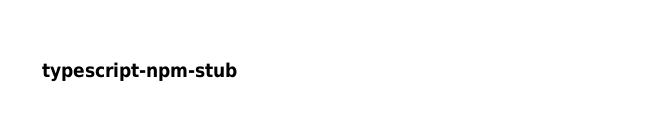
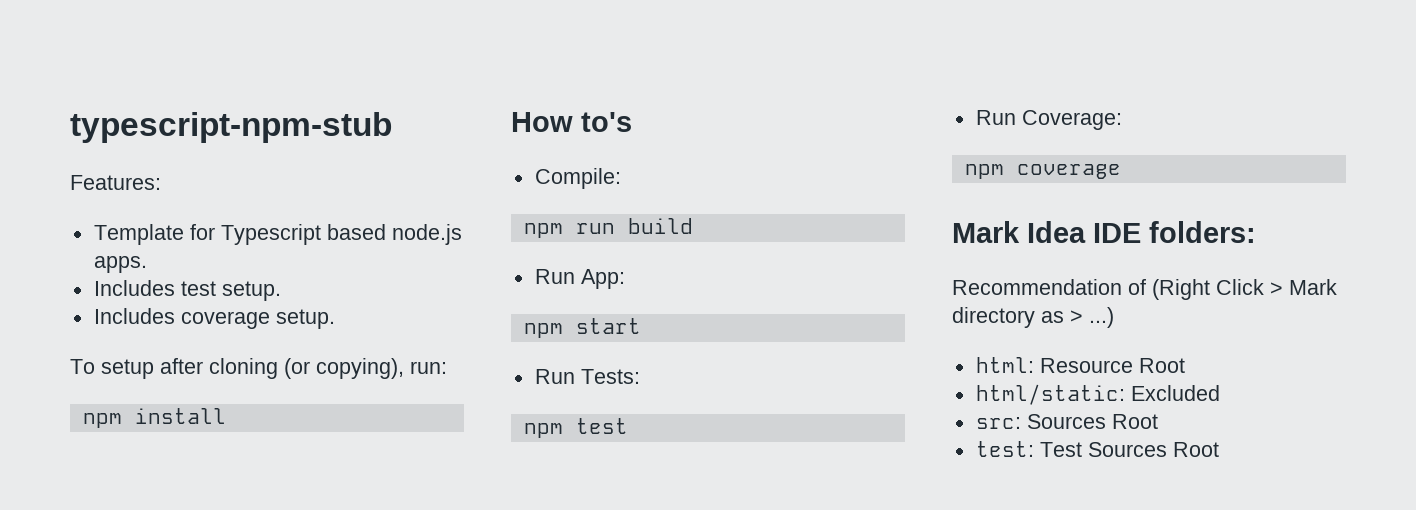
(237, 72) none -> [70,175,161,190] [93,224,462,245] [93,256,147,273] [93,280,281,301] [93,308,335,329] [70,358,447,379] [82,408,226,428] [511,112,632,132] [534,168,621,189] [523,218,693,238] [534,269,625,289] [523,318,641,338] [534,369,640,384] [523,418,628,438] [975,110,1122,130] [964,164,1121,179] [952,221,1256,243] [952,279,1337,300] [952,307,1114,328] [975,357,1185,373] [975,384,1220,405] [975,414,1158,429] [975,441,1219,457] // Features: // Template for Typescript based node.js apps. // Includes test setup. // Includes coverage setup. // To setup after cloning (or copying), run: // npm install // How to's // Compile: // npm run build // Run App: // npm start // Run Tests: // npm test // Run Coverage: // npm coverage // Mark Idea IDE folders: // Recommendation of (Right Click > Mark directory as > ...) // html: Resource Root // html/static: Excluded // src: Sources Root // test: Test Sources Root

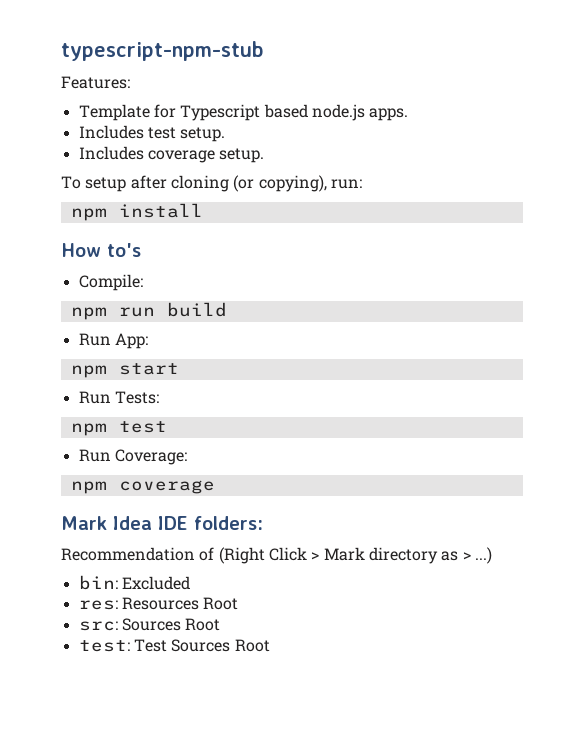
[975,357,1185,373] [975,384,1220,405] html: Resource Root // html/static: Excluded -> [78,575,190,590] [78,597,239,610] bin: Excluded // res: Resources Root

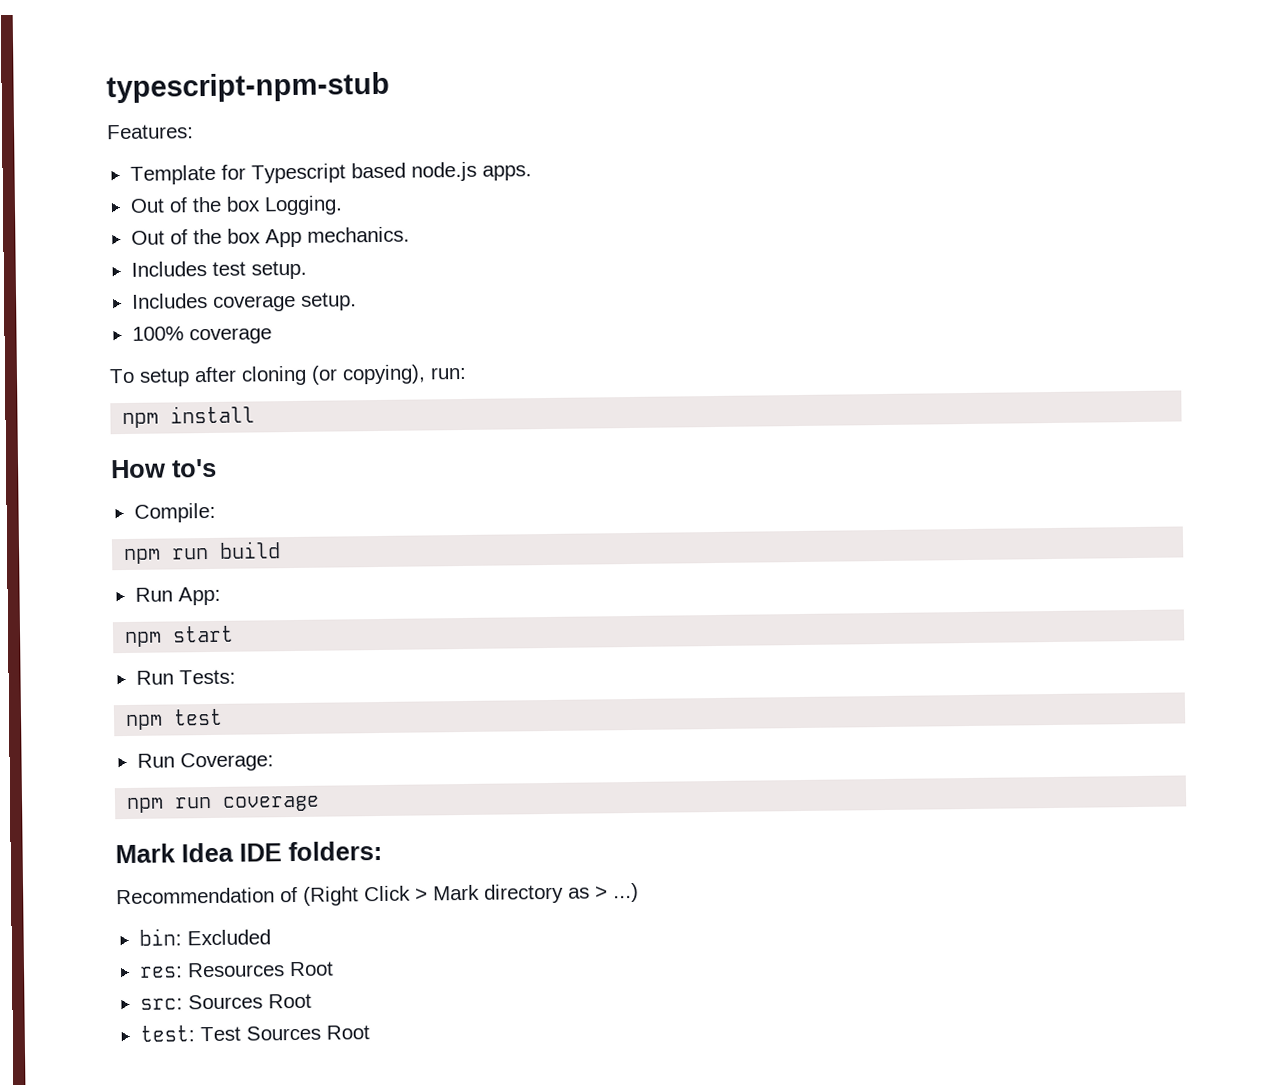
(409, 114) none -> [129,195,343,216] [130,226,410,248] // Out of the box Logging. // Out of the box App mechanics.
(265, 155) none -> [131,326,272,345] // 100% coverage
(107, 487) none -> [174,796,213,809] run

